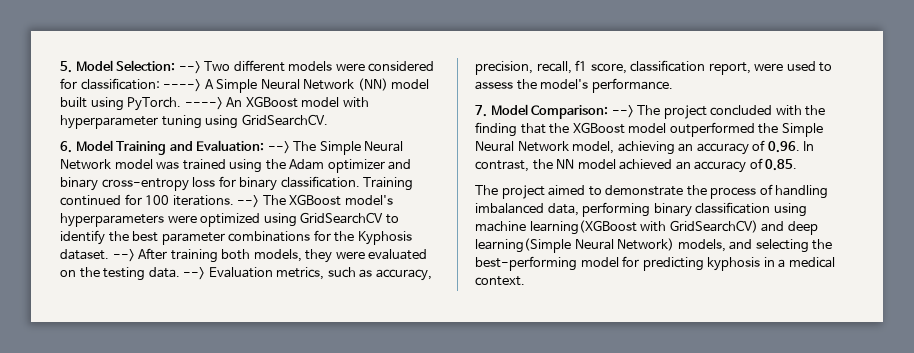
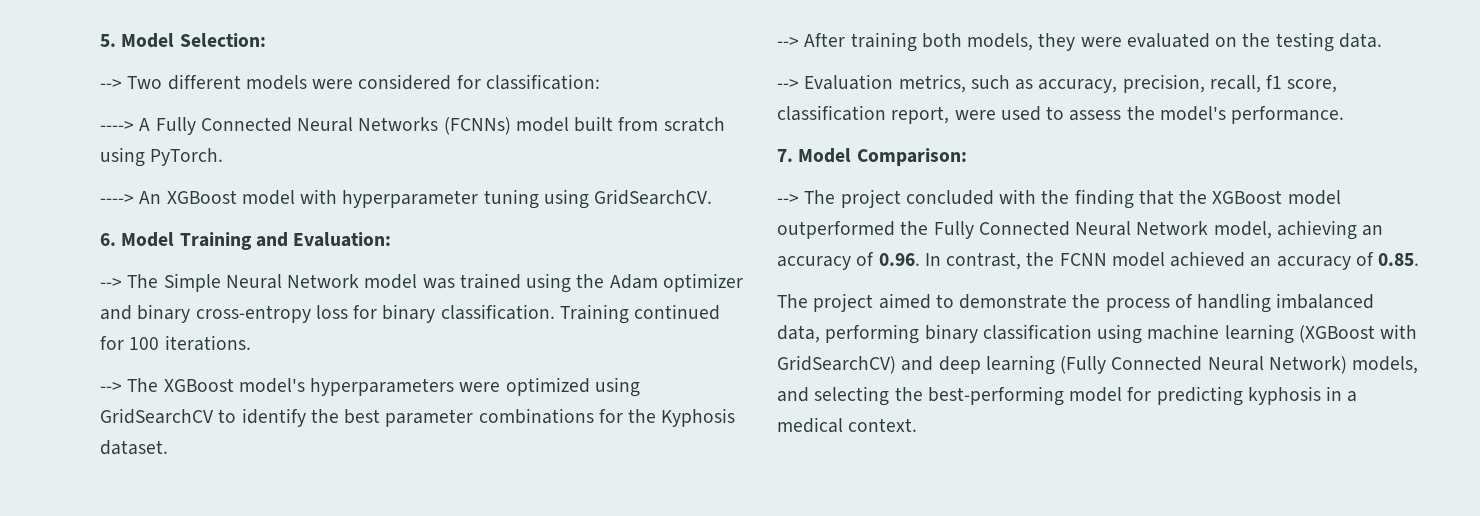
(176, 65) none -> (266, 40) //
(160, 84) none -> (600, 82) //
[216,78,430,93] [60,97,87,108] Simple Neural Network (NN) model built -> [155,116,725,135] Fully Connected Neural Networks (FCNNs) model built from scratch
(182, 104) none -> (224, 157) //
(265, 145) none -> (392, 239) //
(234, 200) none -> (251, 343) //
(109, 254) none -> (168, 447) //
(180, 272) none -> (1382, 40) //
(609, 112) none -> (967, 157) //
[781,123,823,137] Simple -> [933,221,1070,239] Fully Connected
[556,159,575,169] NN -> [1059,253,1107,266] FCNN
[529,220,637,235] learning(XGBoost -> [1224,324,1375,344] learning (XGBoost
[475,238,571,253] learning(Simple -> [985,355,1203,375] learning (Fully Connected

